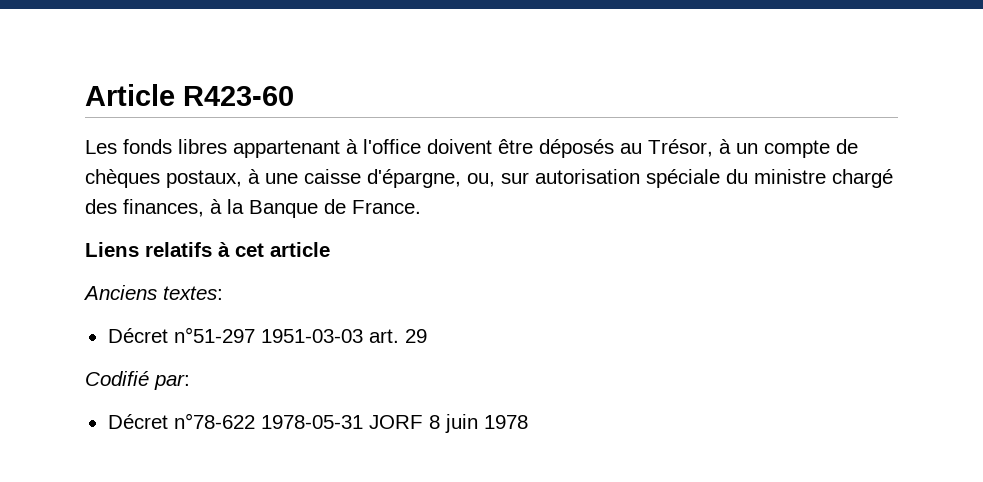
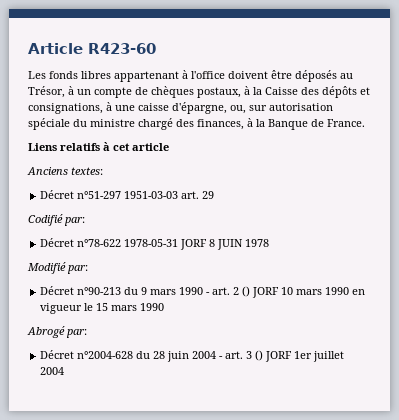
(260, 176) none -> [253,86,370,98] [28,102,112,114] la Caisse des dépôts et consignations, à
[444,414,528,433] juin 1978 -> [217,239,270,250] [27,262,88,274] [40,286,366,298] [40,303,165,314] [27,326,87,338] [40,350,345,362] [40,367,65,375] JUIN 1978 // Modifié par: // Décret n°90-213 du 9 mars 1990 - art. 2 () JORF 10 mars 1990 en vigueur le 15 mars 1990 // Abrogé par: // Décret n°2004-628 du 28 juin 2004 - art. 3 () JORF 1er juillet 2004

